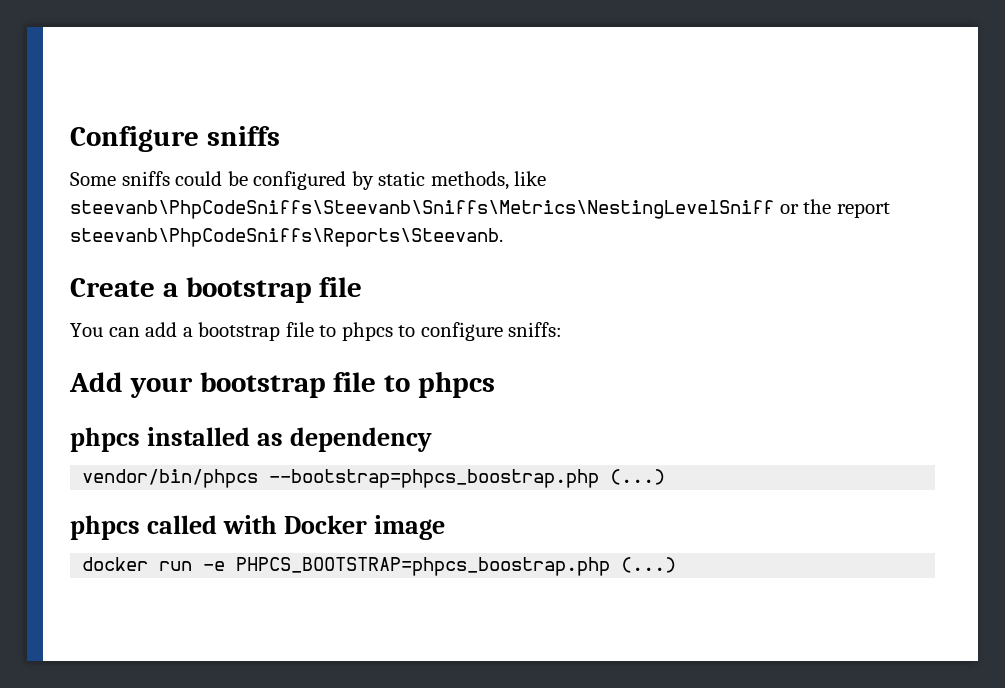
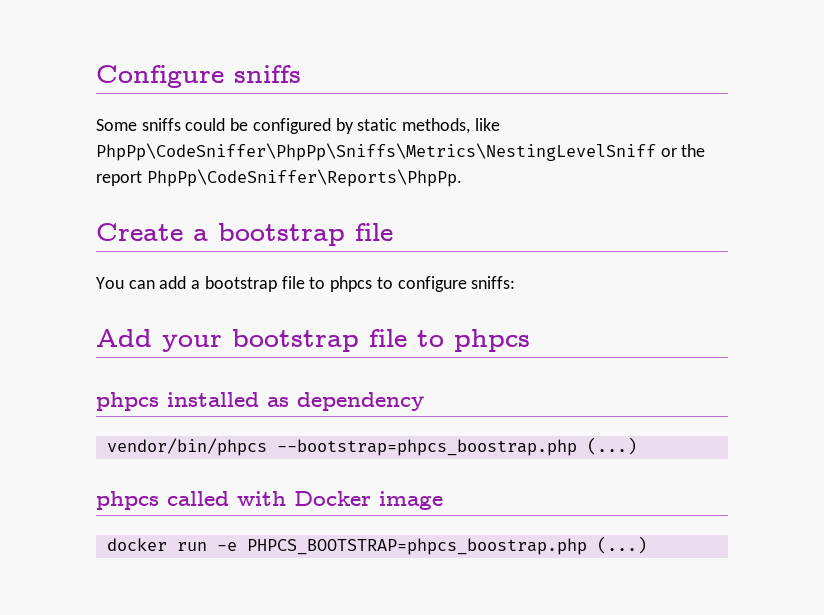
[70,200,774,219] steevanb\PhpCodeSniffs\Steevanb\Sniffs\Metrics\NestingLevelSniff -> [96,143,656,161] PhpPp\CodeSniffer\PhpPp\Sniffs\Metrics\NestingLevelSniff
[70,228,503,247] steevanb\PhpCodeSniffs\Reports\Steevanb. -> [146,169,462,187] PhpPp\CodeSniffer\Reports\PhpPp.

